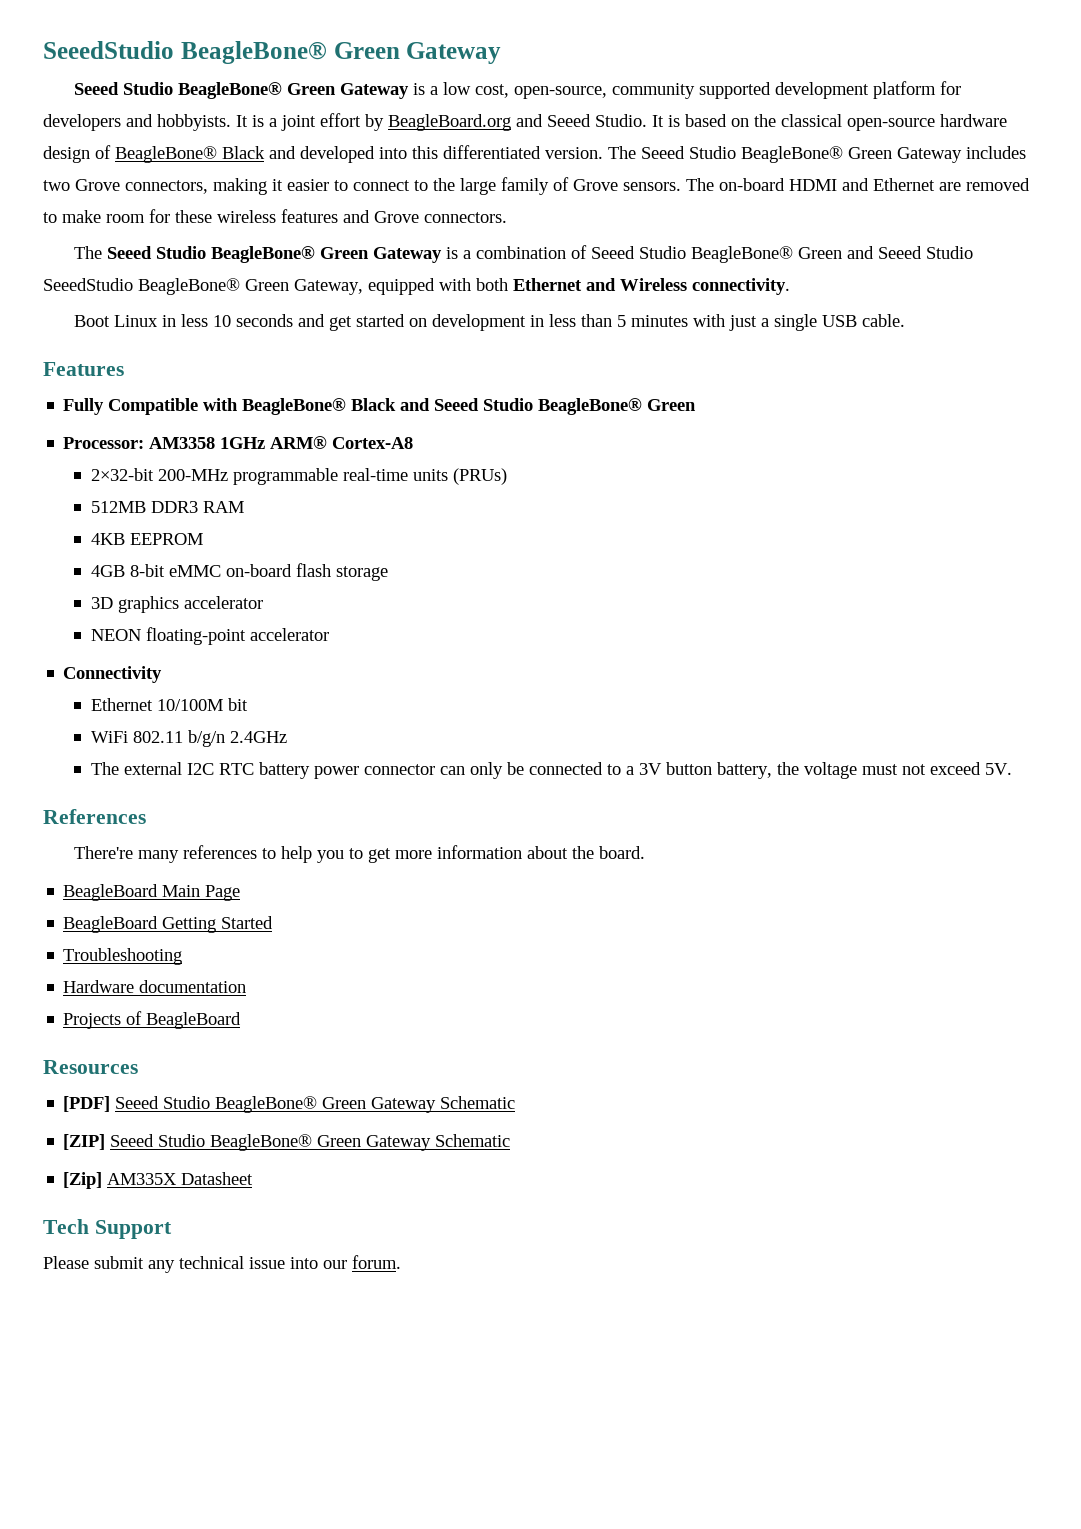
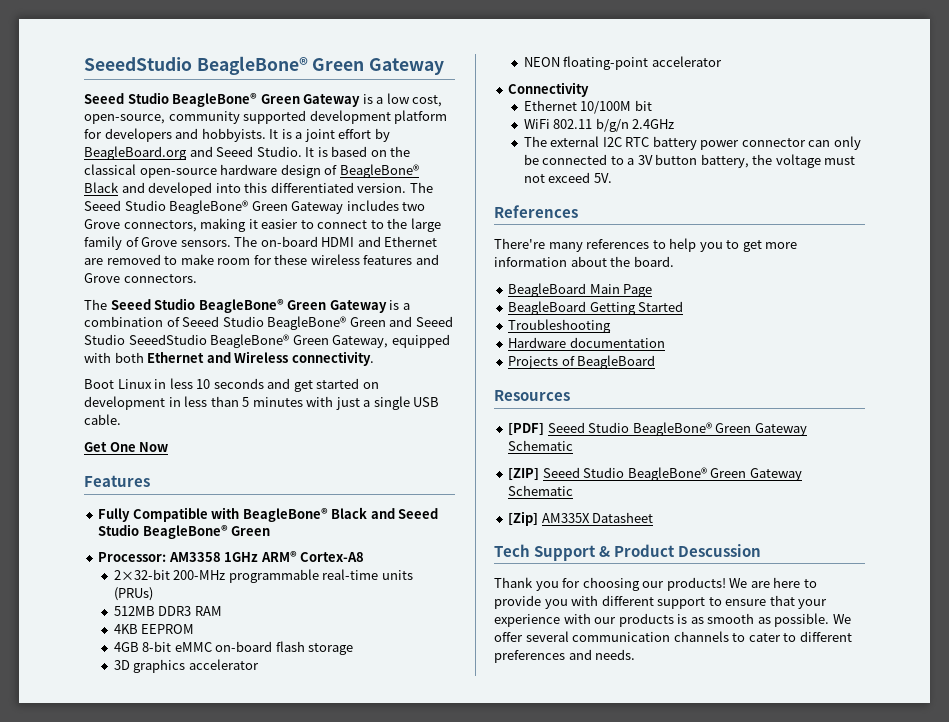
(906, 320) none -> [84,442,169,452] // Get One Now
[43,1255,401,1273] // Please submit any technical issue into our forum. -> [599,544,762,557] [494,577,817,591] [494,595,828,609] [494,613,851,627] [494,631,852,642] [494,649,636,663] & Product Descussion // Thank you for choosing our products! We are here to provide you with different support to ensure that your experience with our products is as smooth as possible. We offer several communication channels to cater to different preferences and needs.

